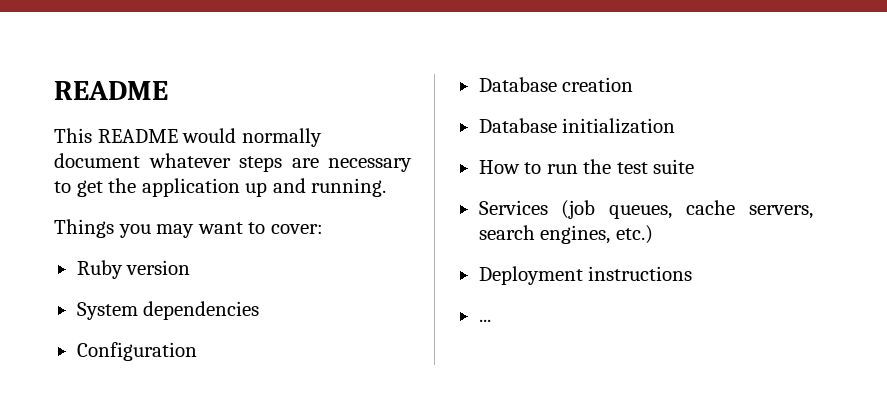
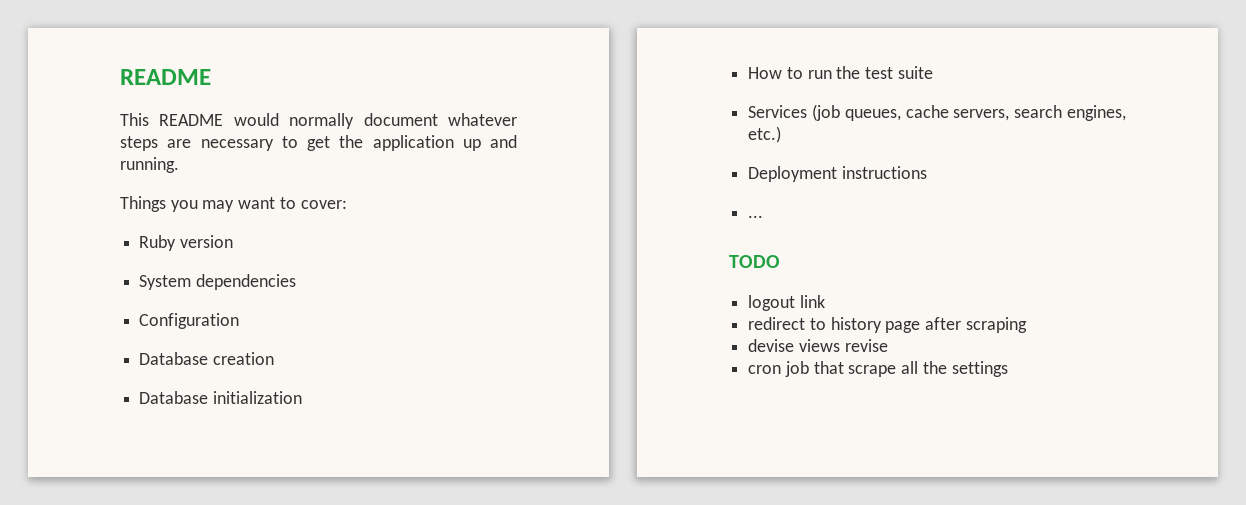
(491, 320) none -> [729,255,780,268] [748,295,825,311] [748,317,1027,333] [748,339,888,352] [748,361,1008,377] // TODO // logout link // redirect to history page after scraping // devise views revise // cron job that scrape all the settings

